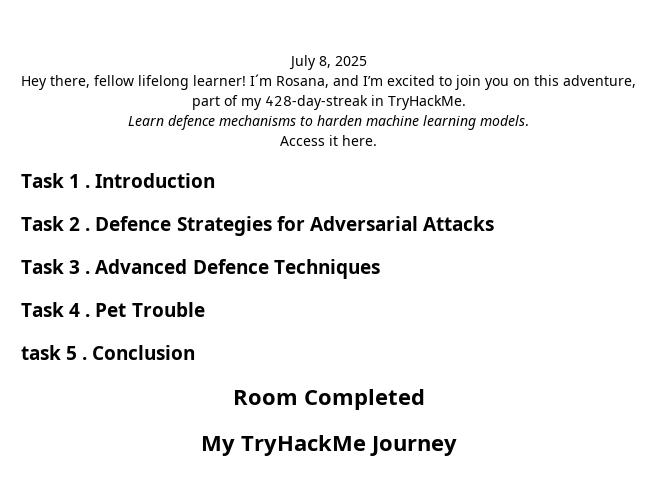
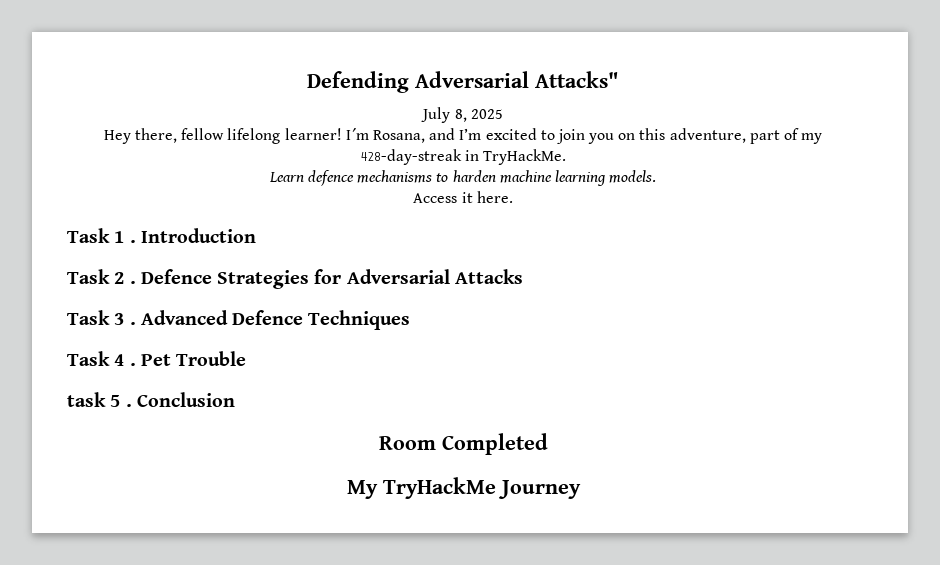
(288, 62) none -> [307,71,619,93] Defending Adversarial Attacks" //

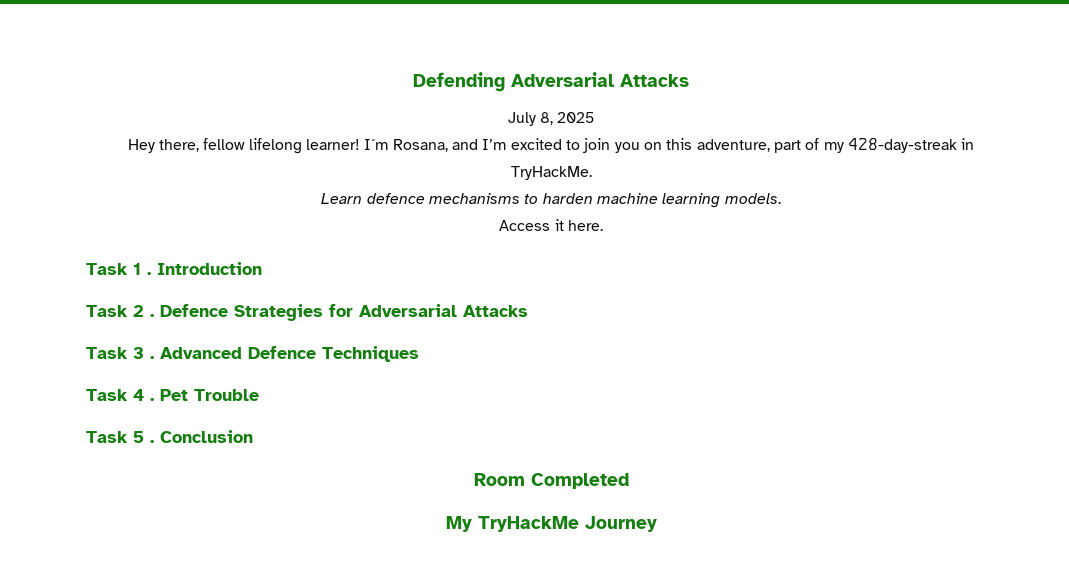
[535,71,619,88] Attacks" -> [620,74,689,87] Attacks
[67,392,106,407] task -> [86,431,128,443] Task

